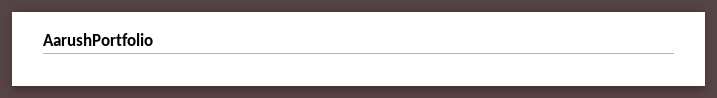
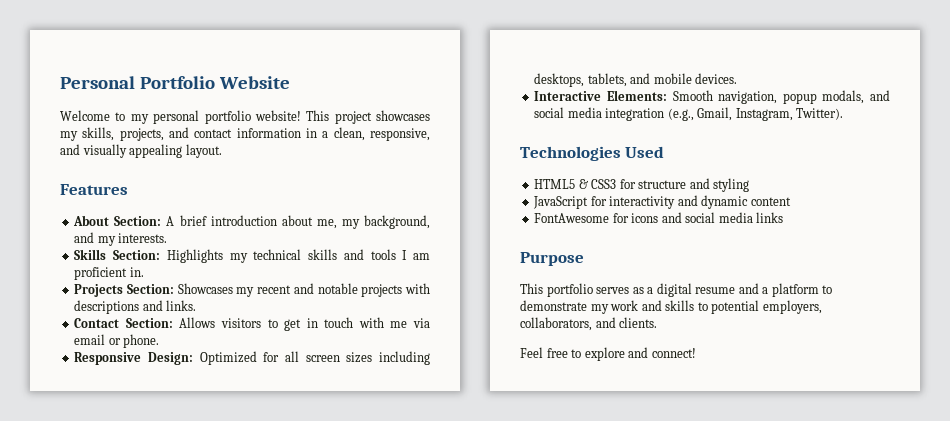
[43,33,153,46] AarushPortfolio -> [60,76,290,89] [60,110,430,124] [60,127,430,141] [60,144,222,158] [60,184,128,195] [73,215,430,229] [74,232,168,246] [74,249,431,263] [74,267,144,280] [74,283,430,297] [74,300,197,314] [74,317,430,331] [74,334,160,348] [74,351,430,365] [534,73,738,87] [534,90,890,104] [534,107,844,121] [520,146,665,161] [534,178,750,192] [533,195,791,209] [534,212,784,223] [520,252,584,266] [520,283,833,297] [520,300,822,314] [520,317,658,331] [520,347,696,361] Personal Portfolio Website // Welcome to my personal portfolio website! This project showcases my skills, projects, and contact information in a clean, responsive, and visually appealing layout. // Features // About Section: A brief introduction about me, my background, and my interests. // Skills Section: Highlights my technical skills and tools I am proficient in. // Projects Section: Showcases my recent and notable projects with descriptions and links. // Contact Section: Allows visitors to get in touch with me via email or phone. // Responsive Design: Optimized for all screen sizes including desktops, tablets, and mobile devices. // Interactive Elements: Smooth navigation, popup modals, and social media integration (e.g., Gmail, Instagram, Twitter). // Technologies Used // HTML5 & CSS3 for structure and styling // JavaScript for interactivity and dynamic content // FontAwesome for icons and social media links // Purpose // This portfolio serves as a digital resume and a platform to demonstrate my work and skills to potential employers, collaborators, and clients. // Feel free to explore and connect!

